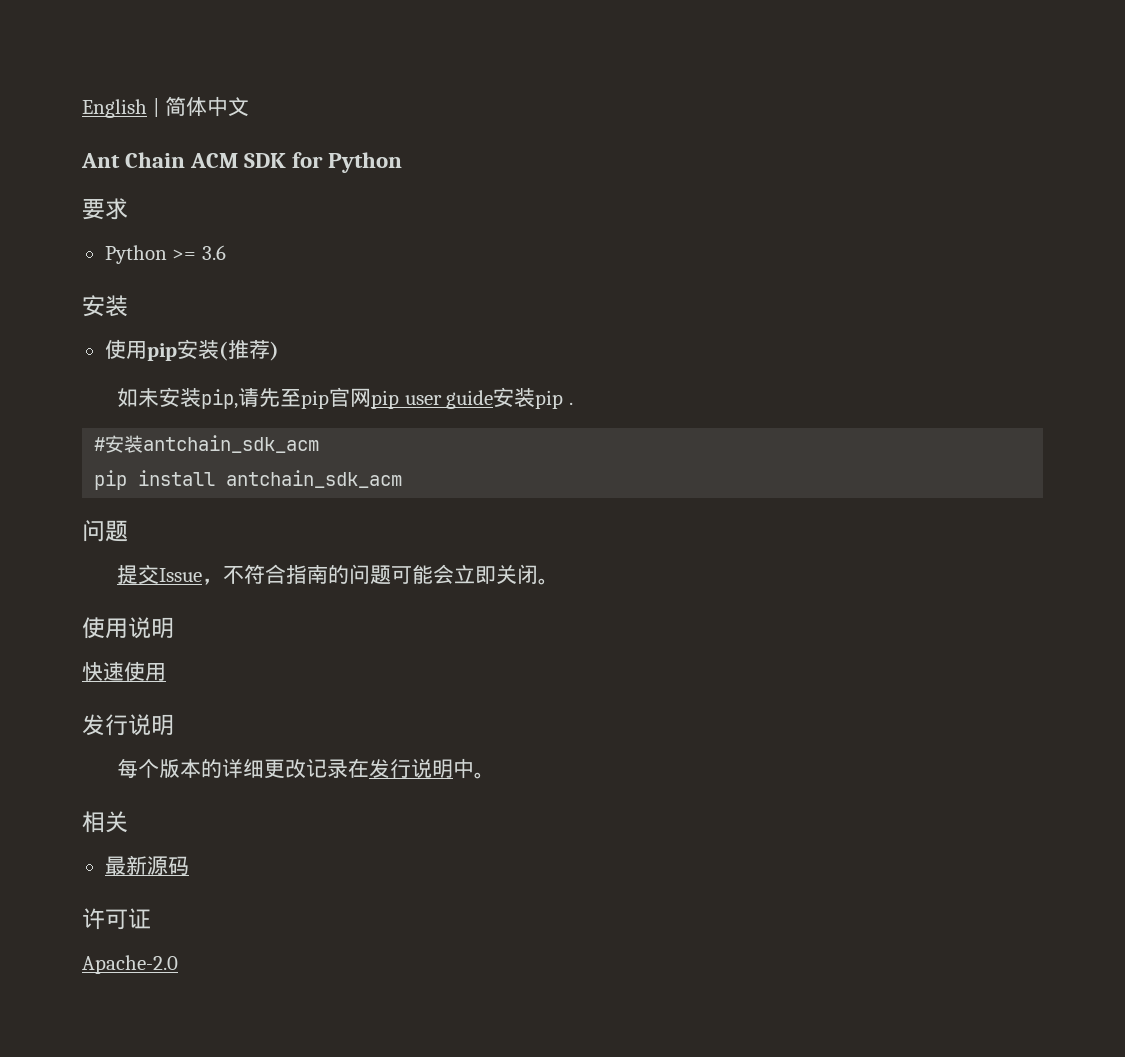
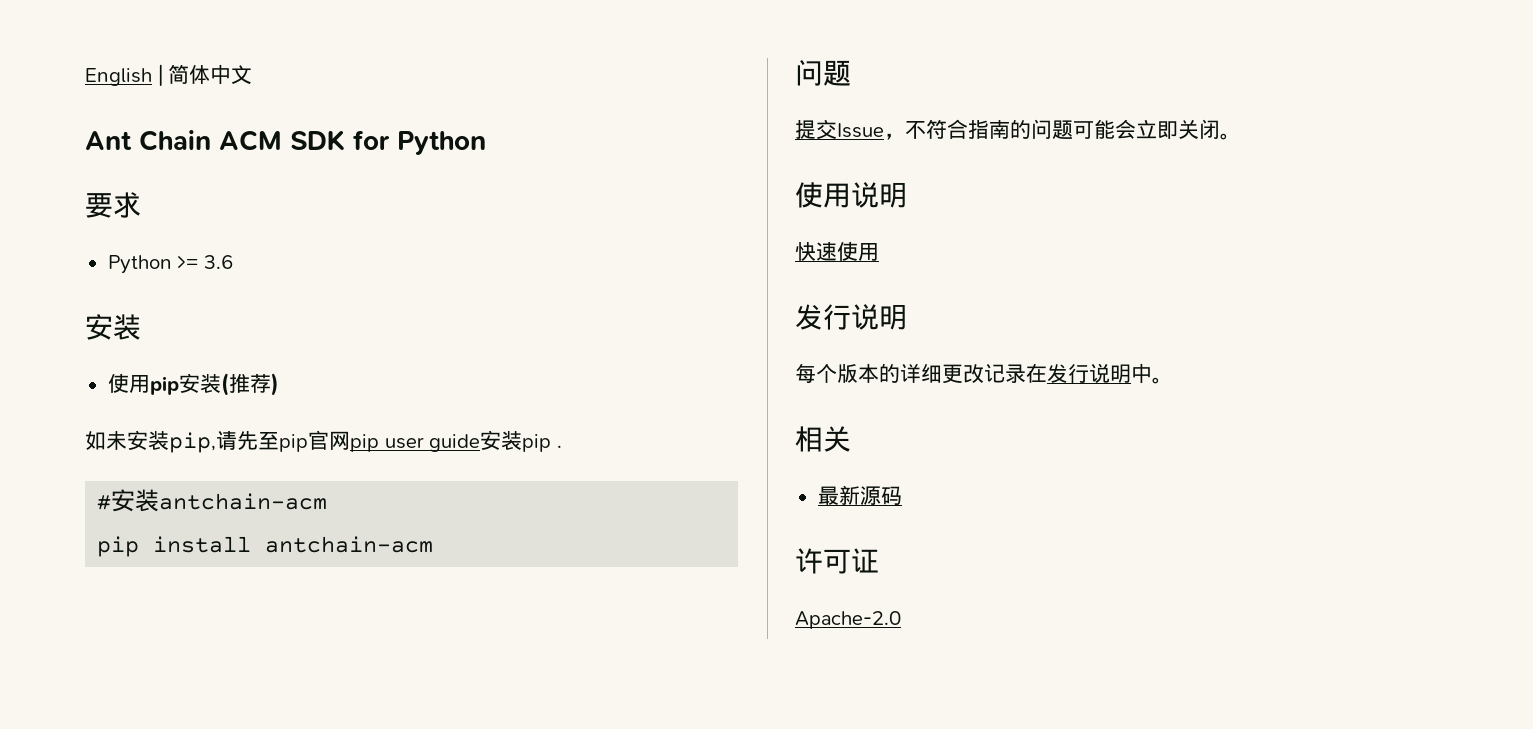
[143,435,320,453] antchain_sdk_acm -> [159,493,328,510] antchain-acm
[226,470,403,488] antchain_sdk_acm -> [265,536,434,553] antchain-acm

